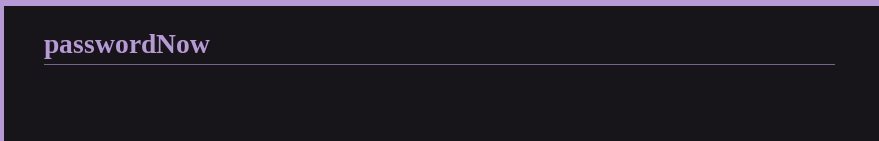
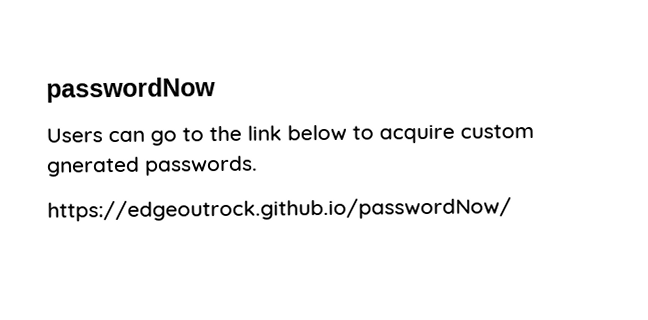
(210, 46) none -> [46,123,534,146] [46,155,258,177] [47,197,512,222] // Users can go to the link below to acquire custom gnerated passwords. // https://edgeoutrock.github.io/passwordNow/

